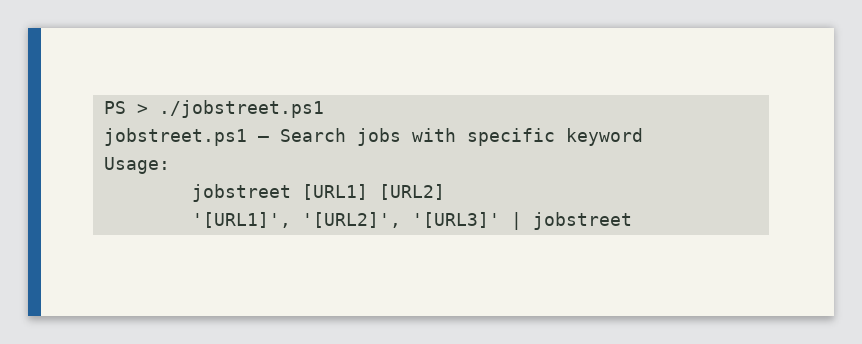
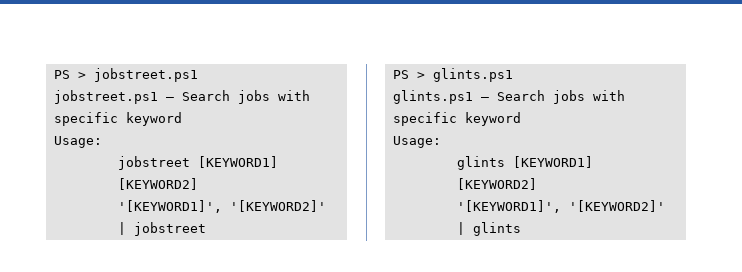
[104,100,325,118] PS > ./jobstreet.ps1 -> [53,68,198,82] PS > jobstreet.ps1
[302,184,446,200] [192,212,633,230] [URL1] [URL2] // '[URL1]', '[URL2]', '[URL3]' | jobstreet -> [197,156,278,168] [117,178,198,190] [117,200,326,213] [117,222,206,236] [392,68,513,82] [392,90,625,104] [392,112,521,126] [392,136,441,148] [456,156,593,170] [456,178,537,190] [456,200,665,213] [456,222,521,236] [KEYWORD1] [KEYWORD2] // '[KEYWORD1]', '[KEYWORD2]' | jobstreet // PS > glints.ps1 // glints.ps1 — Search jobs with specific keyword // Usage: // glints [KEYWORD1] [KEYWORD2] // '[KEYWORD1]', '[KEYWORD2]' | glints

